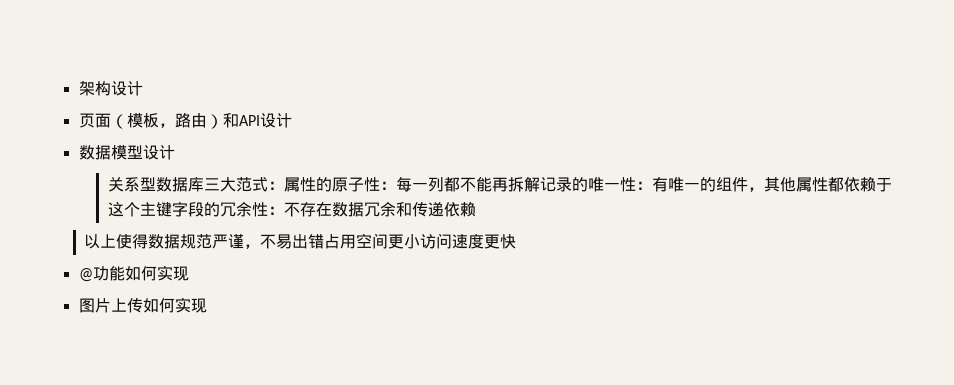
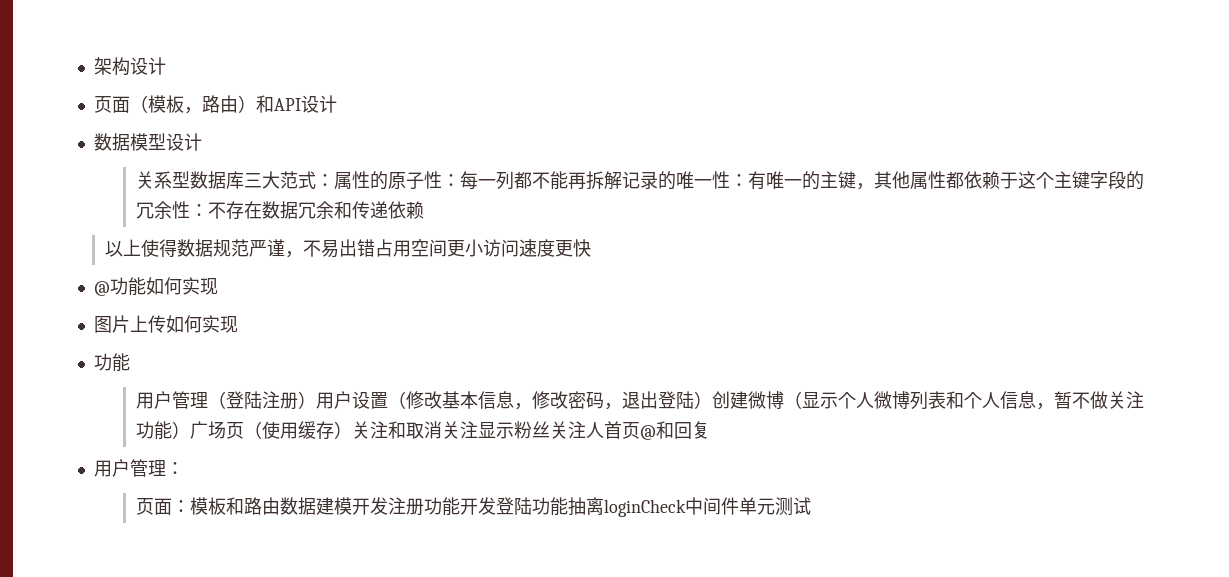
[715,177,748,192] 组件 -> [819,171,856,189] 主键
(207, 305) none -> [93,353,130,372] [135,391,1144,410] [135,421,710,440] [93,459,184,477] [135,497,811,517] // 功能 // 用户管理（登陆注册）用户设置（修改基本信息，修改密码，退出登陆）创建微博（显示个人微博列表和个人信息，暂不做关注功能）广场页（使用缓存）关注和取消关注显示粉丝关注人首页@和回复 // 用户管理： // 页面：模板和路由数据建模开发注册功能开发登陆功能抽离loginCheck中间件单元测试

